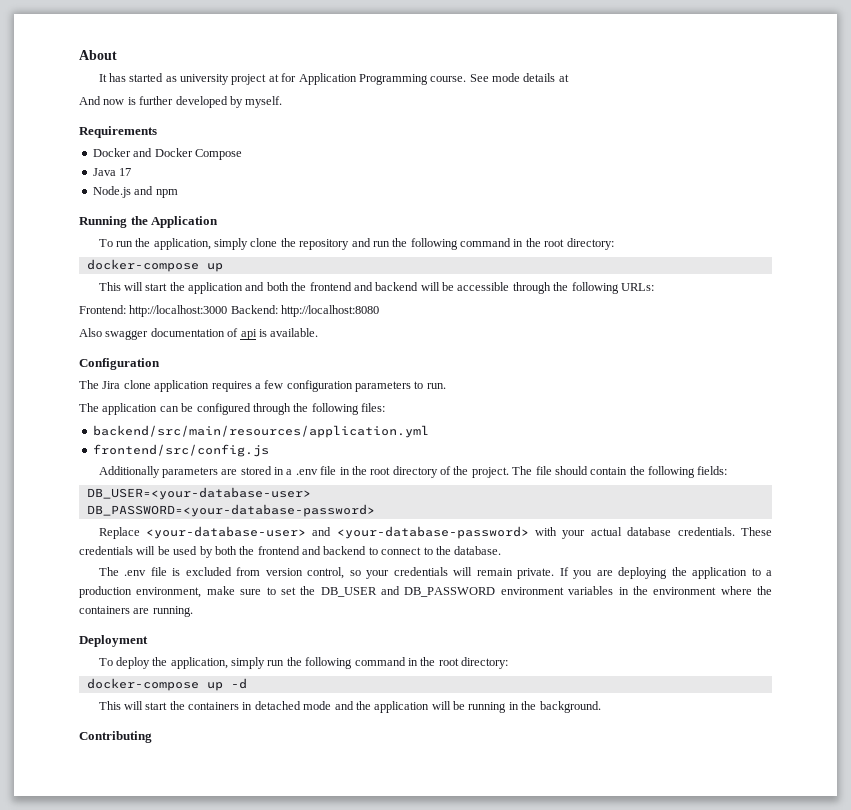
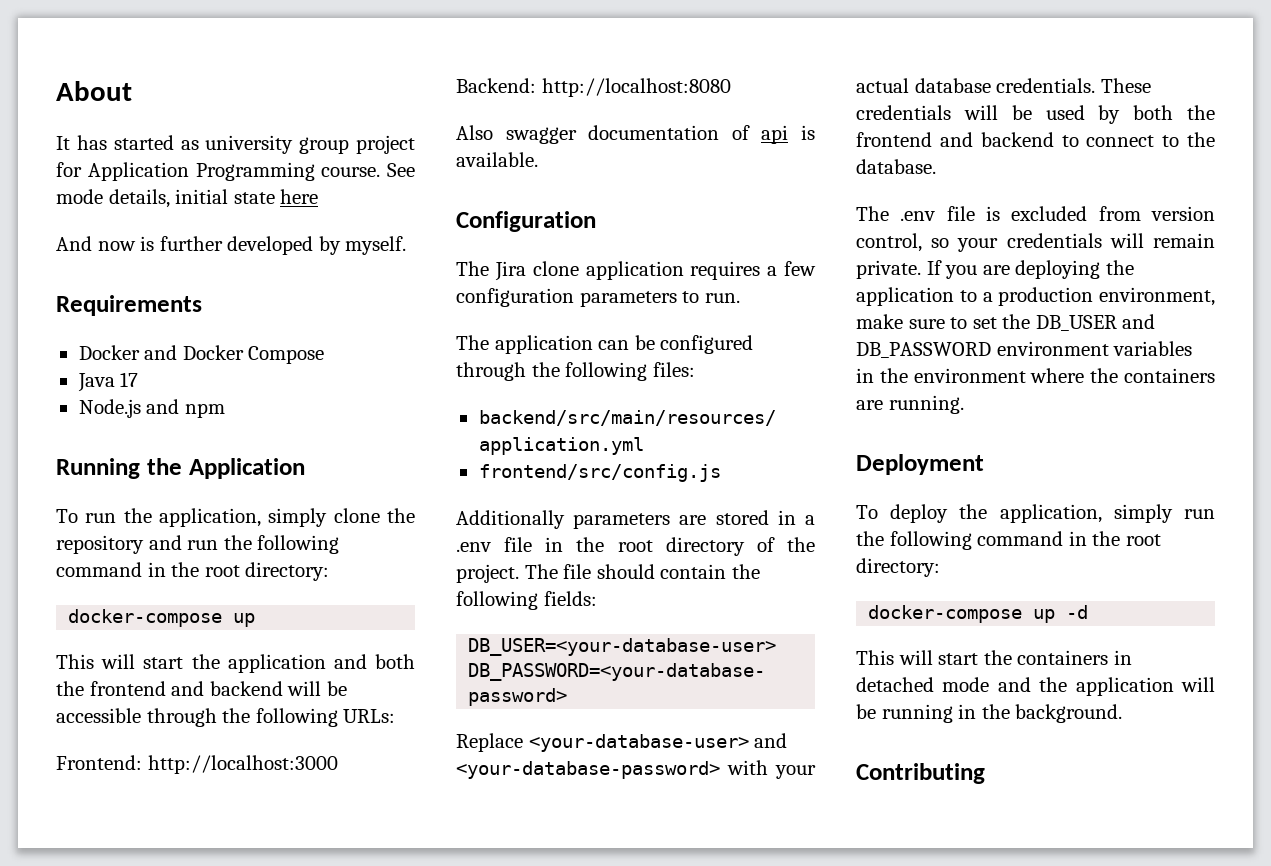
[231,74,279,85] project at -> [299,135,415,154] group project
[523,73,569,82] details at -> [108,189,319,208] details, initial state here

